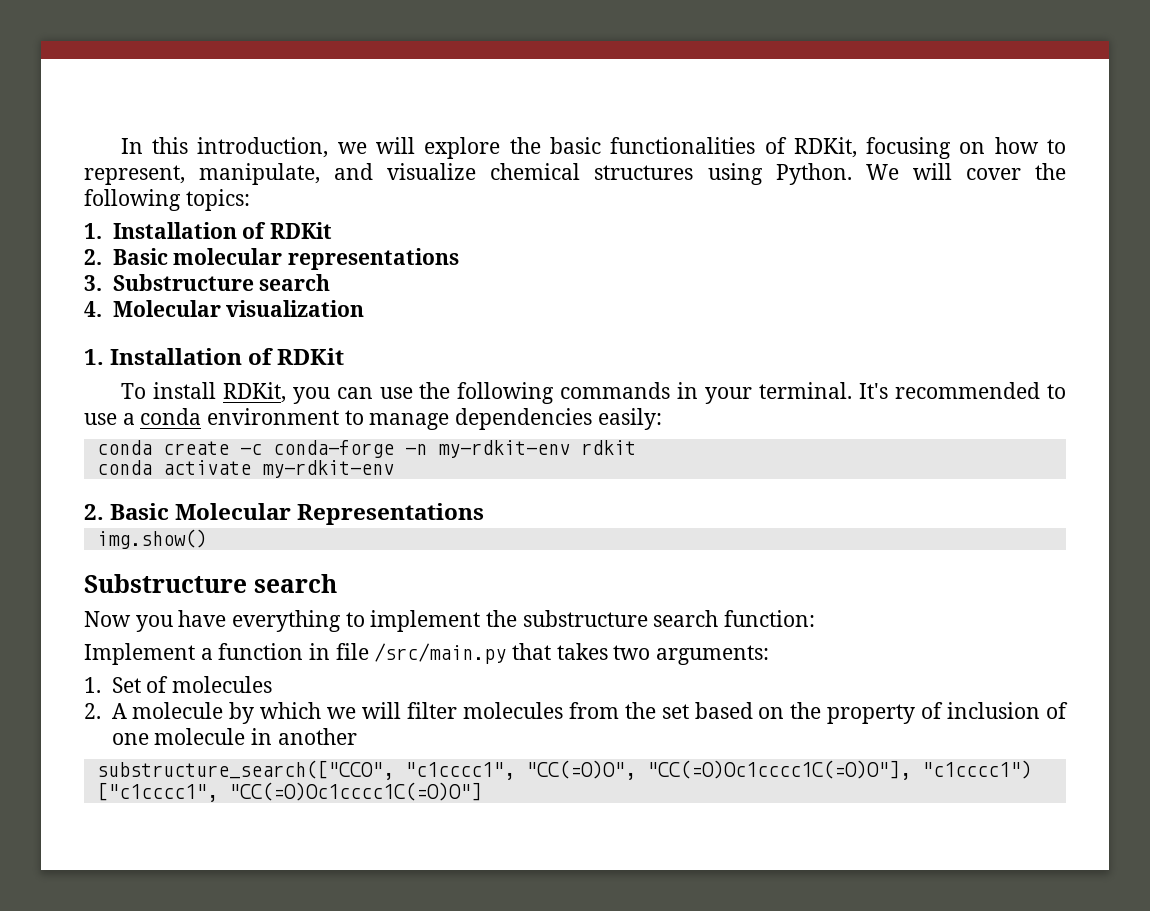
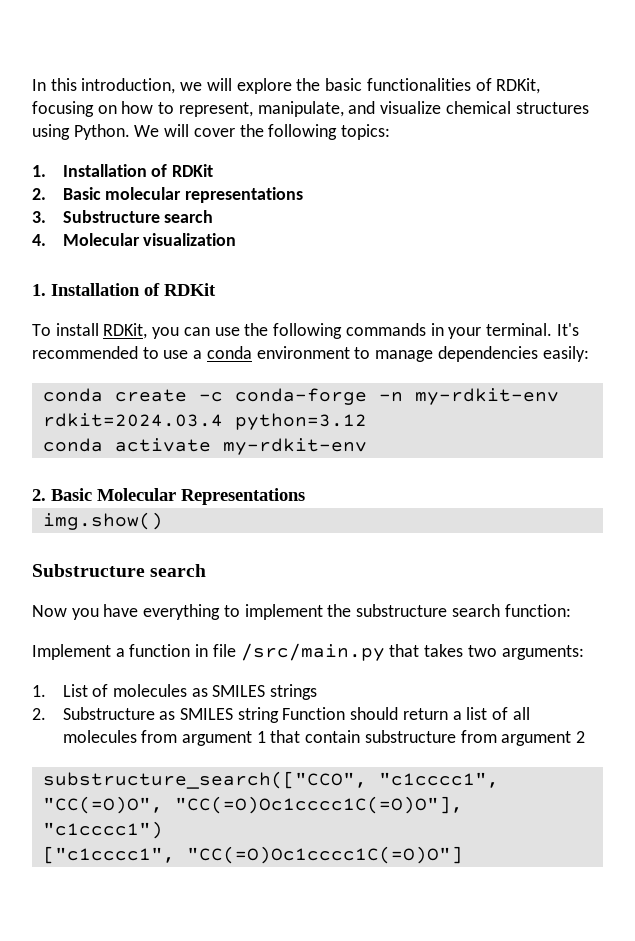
[580,440,636,455] rdkit -> [42,413,367,430] rdkit=2024.03.4 python=3.12
[111,677,141,693] Set -> [62,684,88,697] List
[84,702,1068,724] [111,728,357,745] // 2. A molecule by which we will filter molecules from the set based on the property of inclusion of one molecule in another -> [191,684,318,700] [32,707,530,723] [62,730,586,746] as SMILES strings // 2. Substructure as SMILES string Function should return a list of all molecules from argument 1 that contain substructure from argument 2

